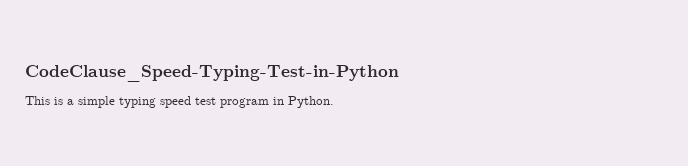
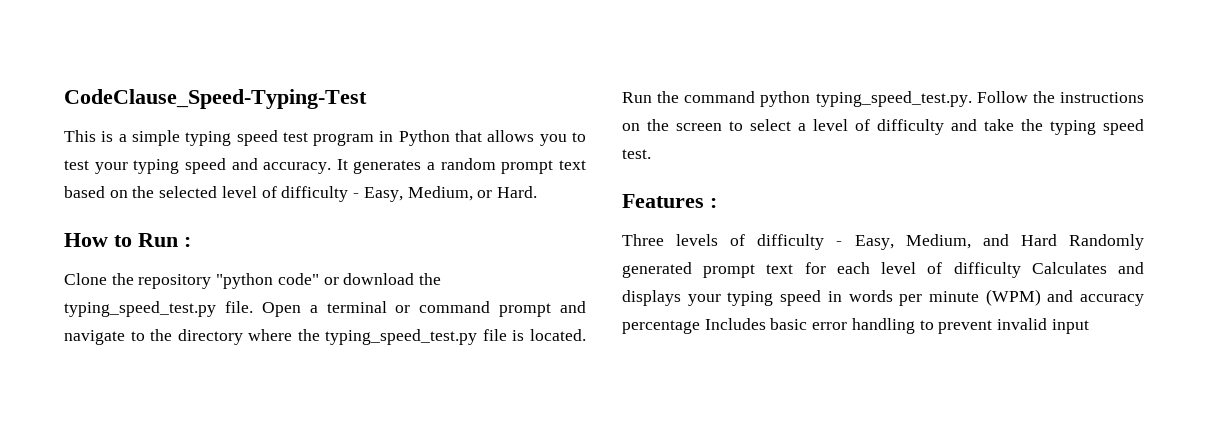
[25,65,399,82] CodeClause_Speed-Typing-Test-in-Python -> [64,89,367,109] CodeClause_Speed-Typing-Test
[288,96,334,108] Python. -> [398,130,587,146] [64,158,586,174] [64,186,537,202] [64,233,191,247] [64,273,442,289] [64,301,586,317] [64,329,586,345] [622,91,1144,107] [622,119,1144,135] [622,149,651,159] [622,194,717,208] [622,234,1144,250] [622,262,1144,278] [622,289,1144,306] [622,318,1089,334] Python that allows you to test your typing speed and accuracy. It generates a random prompt text based on the selected level of difficulty - Easy, Medium, or Hard. // How to Run : // Clone the repository "python code" or download the typing_speed_test.py file. Open a terminal or command prompt and navigate to the directory where the typing_speed_test.py file is located. Run the command python typing_speed_test.py. Follow the instructions on the screen to select a level of difficulty and take the typing speed test. // Features : // Three levels of difficulty - Easy, Medium, and Hard Randomly generated prompt text for each level of difficulty Calculates and displays your typing speed in words per minute (WPM) and accuracy percentage Includes basic error handling to prevent invalid input

